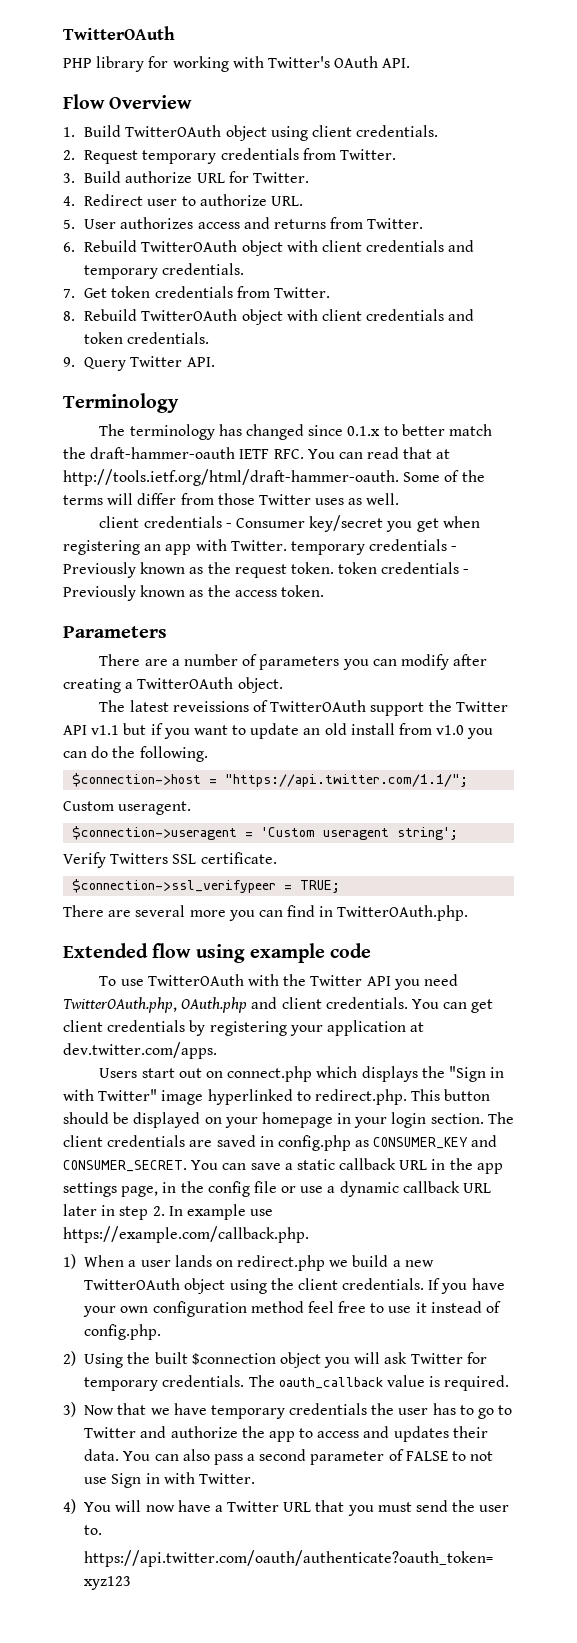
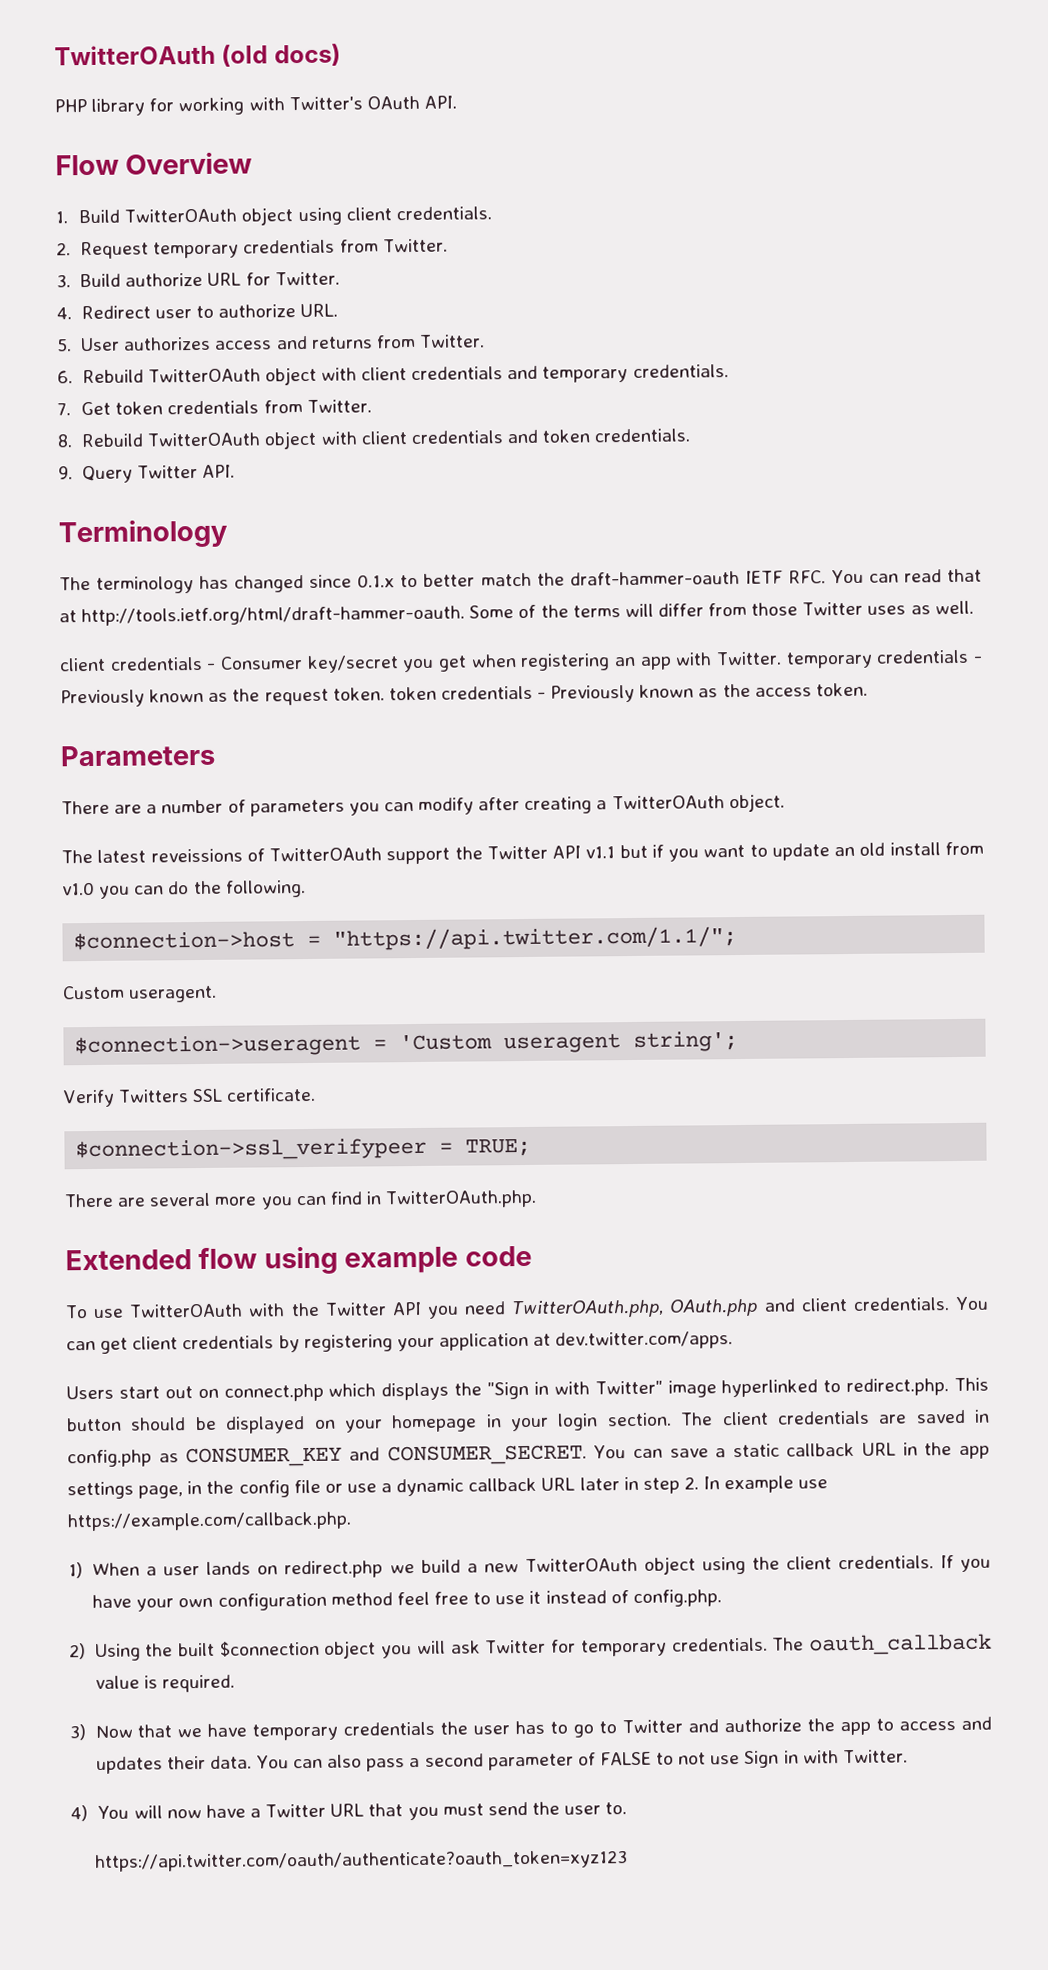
[63,26,175,40] TwitterOAuth -> [54,43,341,67] TwitterOAuth (old docs)

